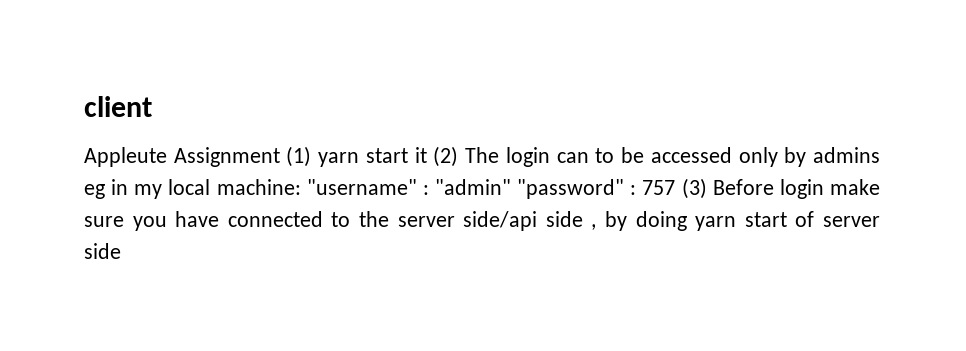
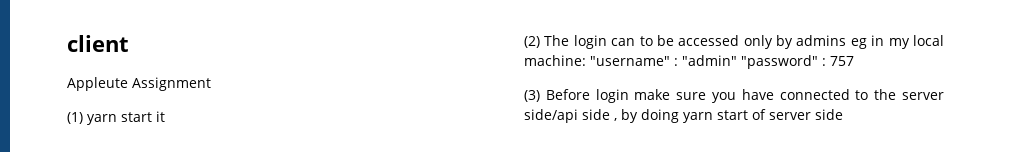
(280, 157) none -> (211, 84) //
(427, 155) none -> (165, 116) //
(676, 187) none -> (854, 61) //

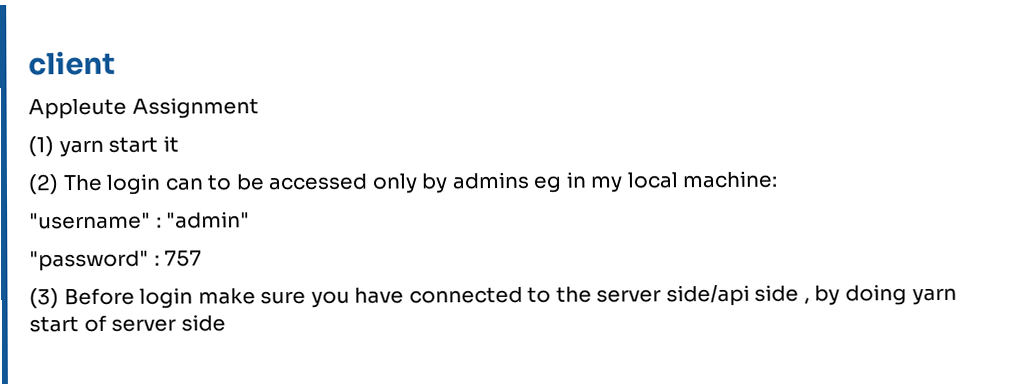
(586, 60) none -> (778, 179) //
(737, 60) none -> (251, 220) //

